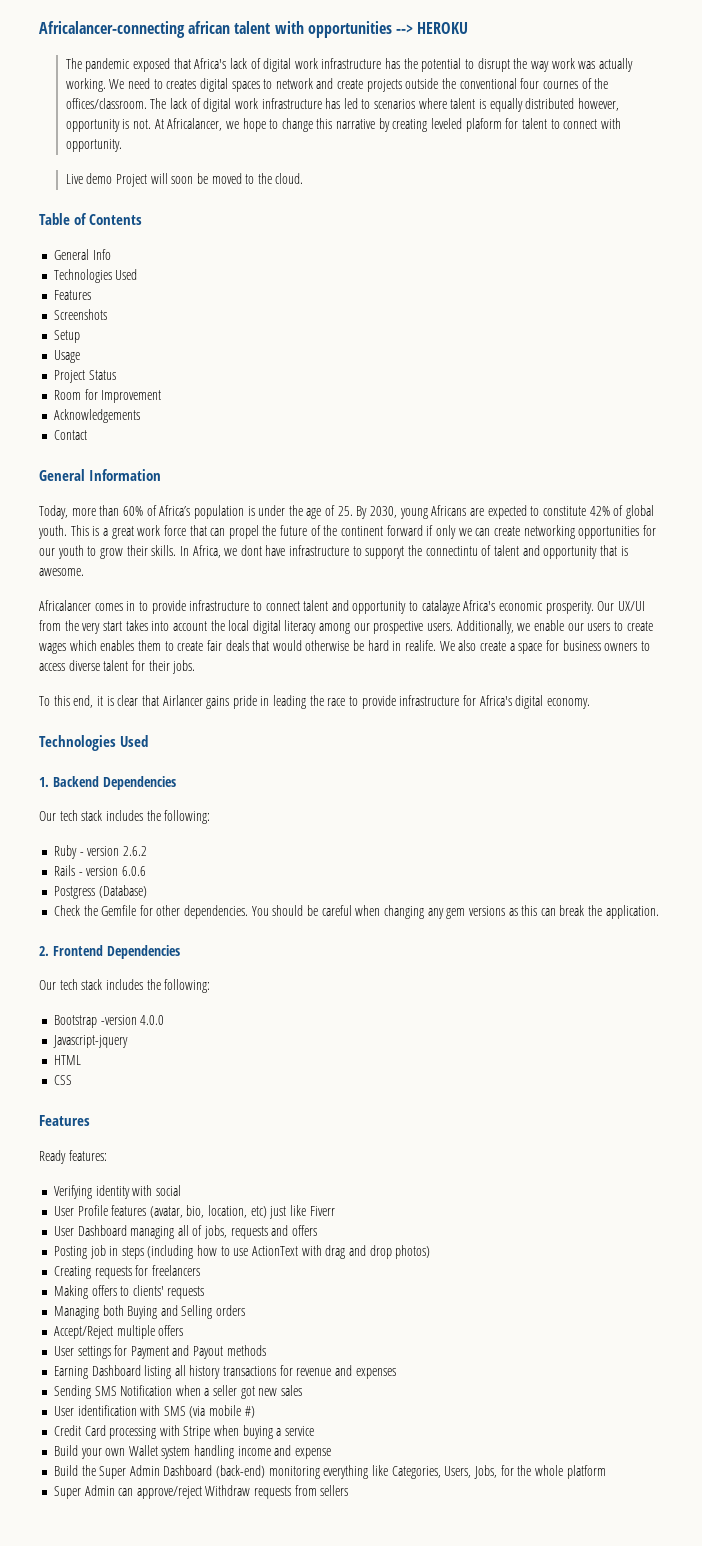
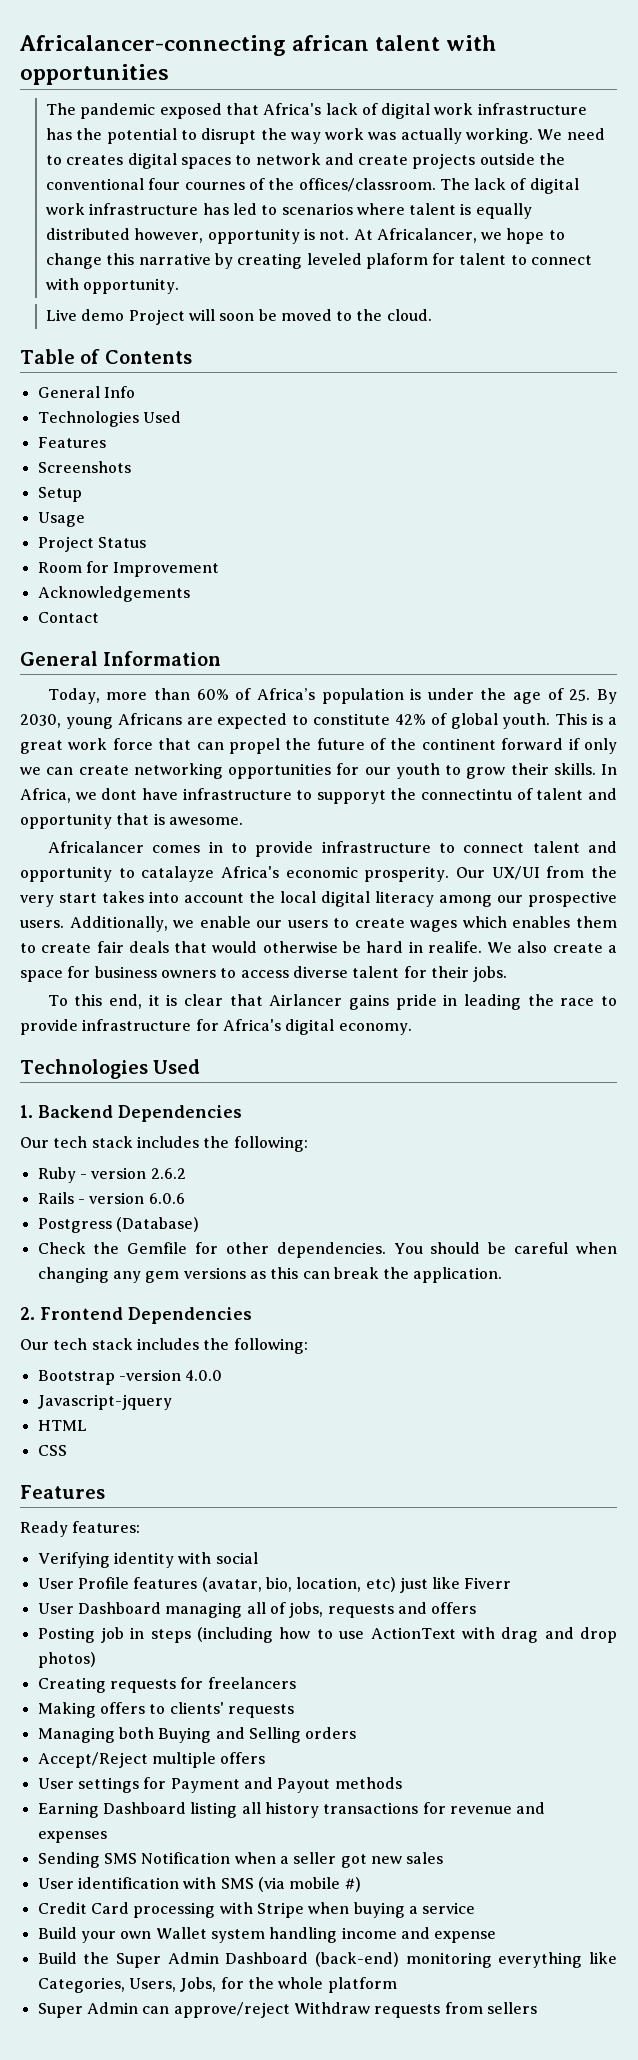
[395,22,469,34] --> HEROKU -> (169, 74) none

